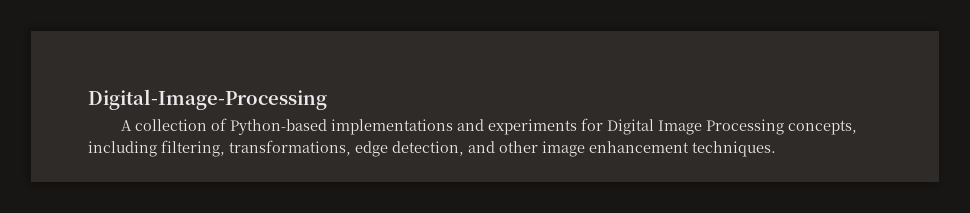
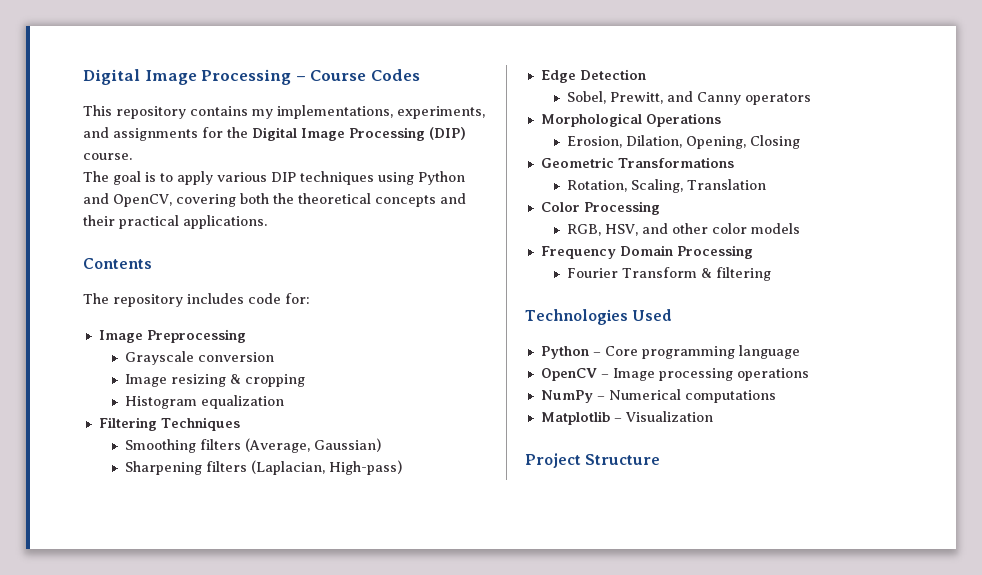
[88,89,327,110] [120,118,857,135] [88,140,776,157] Digital-Image-Processing // A collection of Python-based implementations and experiments for Digital Image Processing concepts, including filtering, transformations, edge detection, and other image enhancement techniques. -> [83,69,420,85] [83,105,485,119] [83,127,466,141] [83,153,132,160] [83,171,465,185] [83,193,466,207] [83,215,267,229] [83,258,152,269] [83,293,310,307] [98,329,246,343] [124,351,274,365] [124,374,305,387] [124,395,284,409] [98,417,240,431] [124,438,381,453] [124,460,402,475] [540,69,646,83] [566,91,811,105] [540,113,721,127] [566,135,800,149] [540,157,734,168] [566,179,766,193] [540,201,660,215] [566,223,800,236] [540,245,753,259] [566,267,771,281] [525,309,673,325] [540,345,800,359] [540,368,809,381] [540,389,776,403] [540,411,713,425] [525,453,661,468] Digital Image Processing – Course Codes // This repository contains my implementations, experiments, and assignments for the Digital Image Processing (DIP) course. // The goal is to apply various DIP techniques using Python and OpenCV, covering both the theoretical concepts and their practical applications. // Contents // The repository includes code for: // Image Preprocessing // Grayscale conversion // Image resizing & cropping // Histogram equalization // Filtering Techniques // Smoothing filters (Average, Gaussian) // Sharpening filters (Laplacian, High-pass) // Edge Detection // Sobel, Prewitt, and Canny operators // Morphological Operations // Erosion, Dilation, Opening, Closing // Geometric Transformations // Rotation, Scaling, Translation // Color Processing // RGB, HSV, and other color models // Frequency Domain Processing // Fourier Transform & filtering // Technologies Used // Python – Core programming language // OpenCV – Image processing operations // NumPy – Numerical computations // Matplotlib – Visualization // Project Structure

